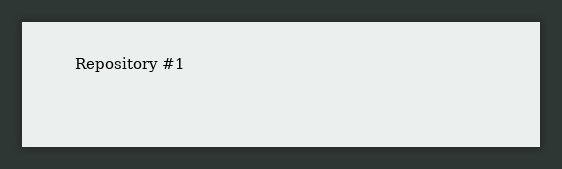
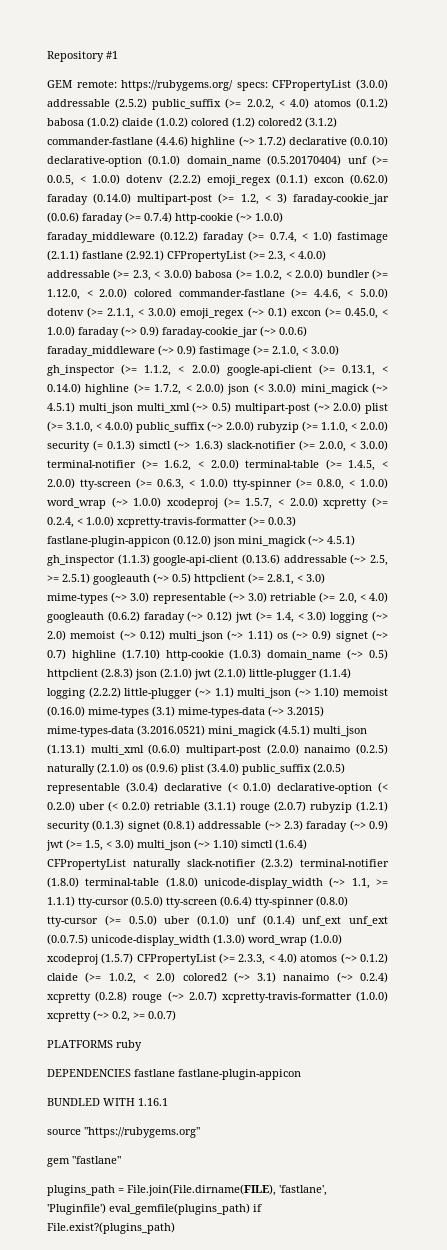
(185, 63) none -> [47,79,388,91] [47,98,388,110] [47,117,337,128] [47,136,388,148] [47,155,388,167] [47,174,388,186] [47,193,389,205] [47,212,283,224] [47,231,388,243] [47,250,326,262] [47,269,388,281] [47,288,388,300] [47,307,388,319] [47,326,307,338] [47,345,339,357] [47,364,388,376] [47,383,388,395] [47,402,388,414] [47,421,388,433] [47,440,388,452] [47,459,388,471] [47,478,388,490] [47,497,388,509] [47,516,296,528] [47,535,355,547] [47,554,388,566] [47,573,325,585] [47,592,388,604] [47,611,388,623] [47,630,388,642] [47,649,388,661] [47,668,351,680] [47,687,388,699] [47,706,324,718] [47,725,367,737] [47,744,388,756] [47,763,345,775] [47,782,388,794] [47,801,388,813] [47,820,388,832] [46,839,307,851] [47,858,389,870] [47,877,388,889] [47,896,348,908] [47,915,388,927] [47,934,342,946] [47,953,388,965] [47,972,389,984] [47,991,388,1003] [47,1010,176,1022] [47,1040,142,1051] [47,1069,301,1080] [47,1098,168,1106] [47,1127,200,1138] [47,1156,121,1167] [47,1184,327,1196] [47,1203,262,1215] [47,1222,175,1234] // GEM remote: https://rubygems.org/ specs: CFPropertyList (3.0.0) addressable (2.5.2) public_suffix (>= 2.0.2, < 4.0) atomos (0.1.2) babosa (1.0.2) claide (1.0.2) colored (1.2) colored2 (3.1.2) commander-fastlane (4.4.6) highline (~> 1.7.2) declarative (0.0.10) declarative-option (0.1.0) domain_name (0.5.20170404) unf (>= 0.0.5, < 1.0.0) dotenv (2.2.2) emoji_regex (0.1.1) excon (0.62.0) faraday (0.14.0) multipart-post (>= 1.2, < 3) faraday-cookie_jar (0.0.6) faraday (>= 0.7.4) http-cookie (~> 1.0.0) faraday_middleware (0.12.2) faraday (>= 0.7.4, < 1.0) fastimage (2.1.1) fastlane (2.92.1) CFPropertyList (>= 2.3, < 4.0.0) addressable (>= 2.3, < 3.0.0) babosa (>= 1.0.2, < 2.0.0) bundler (>= 1.12.0, < 2.0.0) colored commander-fastlane (>= 4.4.6, < 5.0.0) dotenv (>= 2.1.1, < 3.0.0) emoji_regex (~> 0.1) excon (>= 0.45.0, < 1.0.0) faraday (~> 0.9) faraday-cookie_jar (~> 0.0.6) faraday_middleware (~> 0.9) fastimage (>= 2.1.0, < 3.0.0) gh_inspector (>= 1.1.2, < 2.0.0) google-api-client (>= 0.13.1, < 0.14.0) highline (>= 1.7.2, < 2.0.0) json (< 3.0.0) mini_magick (~> 4.5.1) multi_json multi_xml (~> 0.5) multipart-post (~> 2.0.0) plist (>= 3.1.0, < 4.0.0) public_suffix (~> 2.0.0) rubyzip (>= 1.1.0, < 2.0.0) security (= 0.1.3) simctl (~> 1.6.3) slack-notifier (>= 2.0.0, < 3.0.0) terminal-notifier (>= 1.6.2, < 2.0.0) terminal-table (>= 1.4.5, < 2.0.0) tty-screen (>= 0.6.3, < 1.0.0) tty-spinner (>= 0.8.0, < 1.0.0) word_wrap (~> 1.0.0) xcodeproj (>= 1.5.7, < 2.0.0) xcpretty (>= 0.2.4, < 1.0.0) xcpretty-travis-formatter (>= 0.0.3) fastlane-plugin-appicon (0.12.0) json mini_magick (~> 4.5.1) gh_inspector (1.1.3) google-api-client (0.13.6) addressable (~> 2.5, >= 2.5.1) googleauth (~> 0.5) httpclient (>= 2.8.1, < 3.0) mime-types (~> 3.0) representable (~> 3.0) retriable (>= 2.0, < 4.0) googleauth (0.6.2) faraday (~> 0.12) jwt (>= 1.4, < 3.0) logging (~> 2.0) memoist (~> 0.12) multi_json (~> 1.11) os (~> 0.9) signet (~> 0.7) highline (1.7.10) http-cookie (1.0.3) domain_name (~> 0.5) httpclient (2.8.3) json (2.1.0) jwt (2.1.0) little-plugger (1.1.4) logging (2.2.2) little-plugger (~> 1.1) multi_json (~> 1.10) memoist (0.16.0) mime-types (3.1) mime-types-data (~> 3.2015) mime-types-data (3.2016.0521) mini_magick (4.5.1) multi_json (1.13.1) multi_xml (0.6.0) multipart-post (2.0.0) nanaimo (0.2.5) naturally (2.1.0) os (0.9.6) plist (3.4.0) public_suffix (2.0.5) representable (3.0.4) declarative (< 0.1.0) declarative-option (< 0.2.0) uber (< 0.2.0) retriable (3.1.1) rouge (2.0.7) rubyzip (1.2.1) security (0.1.3) signet (0.8.1) addressable (~> 2.3) faraday (~> 0.9) jwt (>= 1.5, < 3.0) multi_json (~> 1.10) simctl (1.6.4) CFPropertyList naturally slack-notifier (2.3.2) terminal-notifier (1.8.0) terminal-table (1.8.0) unicode-display_width (~> 1.1, >= 1.1.1) tty-cursor (0.5.0) tty-screen (0.6.4) tty-spinner (0.8.0) tty-cursor (>= 0.5.0) uber (0.1.0) unf (0.1.4) unf_ext unf_ext (0.0.7.5) unicode-display_width (1.3.0) word_wrap (1.0.0) xcodeproj (1.5.7) CFPropertyList (>= 2.3.3, < 4.0) atomos (~> 0.1.2) claide (>= 1.0.2, < 2.0) colored2 (~> 3.1) nanaimo (~> 0.2.4) xcpretty (0.2.8) rouge (~> 2.0.7) xcpretty-travis-formatter (1.0.0) xcpretty (~> 0.2, >= 0.0.7) // PLATFORMS ruby // DEPENDENCIES fastlane fastlane-plugin-appicon // BUNDLED WITH 1.16.1 // source "https://rubygems.org" // gem "fastlane" // plugins_path = File.join(File.dirname(FILE), 'fastlane', 'Pluginfile') eval_gemfile(plugins_path) if File.exist?(plugins_path)

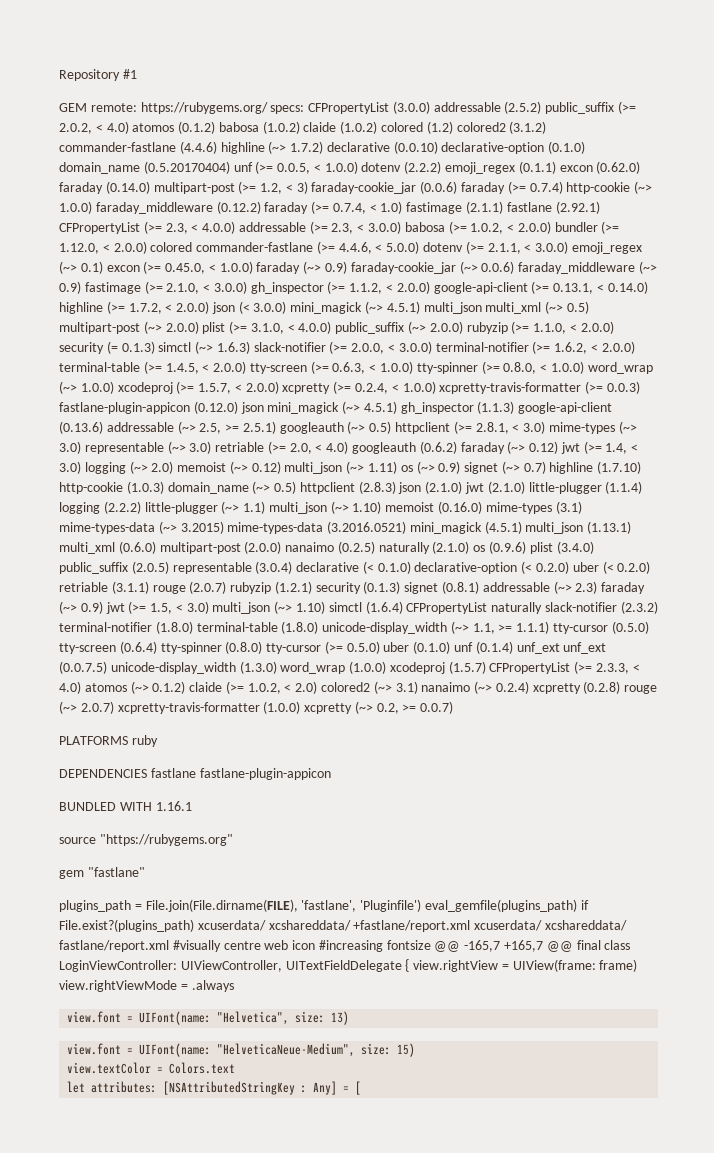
(175, 1228) none -> [197,920,627,932] [59,940,631,952] [59,959,638,972] [59,980,234,992] [67,1011,350,1025] [67,1043,416,1057] [67,1062,236,1074] [67,1081,362,1095] xcuserdata/ xcshareddata/ +fastlane/report.xml xcuserdata/ xcshareddata/ fastlane/report.xml #visually centre web icon #increasing fontsize @@ -165,7 +165,7 @@ final class LoginViewController: UIViewController, UITextFieldDelegate { view.rightView = UIView(frame: frame) view.rightViewMode = .always // view.font = UIFont(name: "Helvetica", size: 13) // view.font = UIFont(name: "HelveticaNeue-Medium", size: 15) // view.textColor = Colors.text // let attributes: [NSAttributedStringKey : Any] = [

